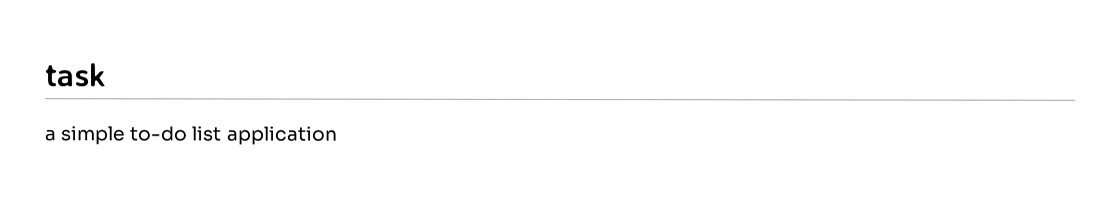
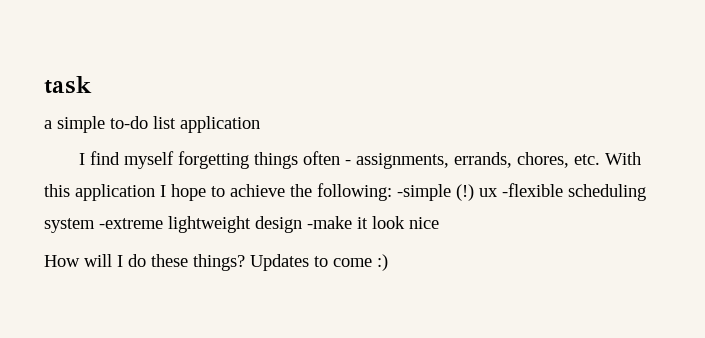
(337, 135) none -> [78,151,641,169] [44,183,646,201] [44,216,439,233] [44,254,388,271] // I find myself forgetting things often - assignments, errands, chores, etc. With this application I hope to achieve the following: -simple (!) ux -flexible scheduling system -extreme lightweight design -make it look nice // How will I do these things? Updates to come :)

